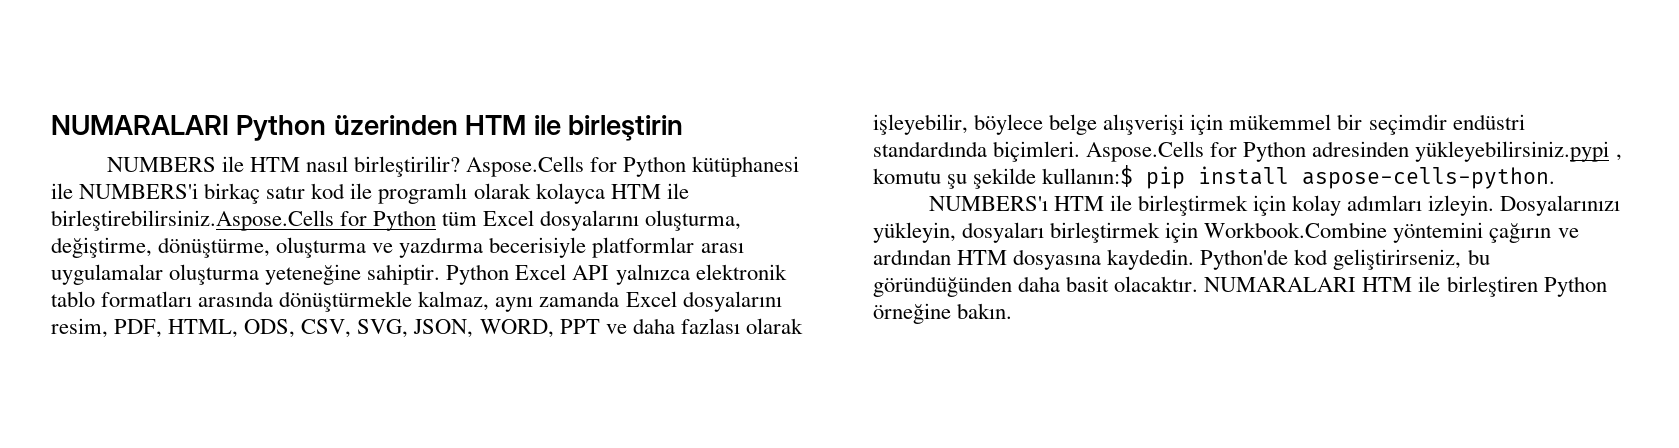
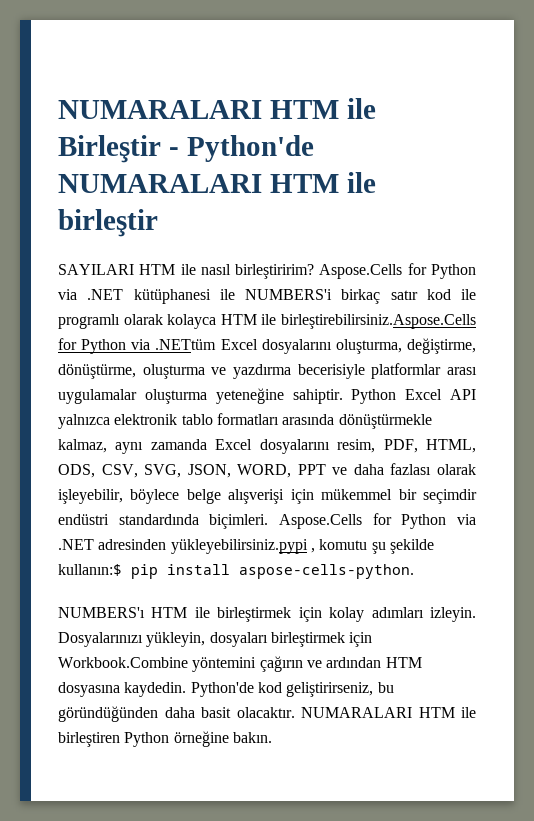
[51,115,684,141] [106,156,687,177] NUMARALARI Python üzerinden HTM ile birleştirin // NUMBERS ile HTM nasıl birleştirilir? Aspose.Cells for Python -> [58,98,376,119] [58,135,314,163] [58,172,376,193] [58,209,158,237] [58,263,476,279] [58,289,124,300] NUMARALARI HTM ile Birleştir - Python'de NUMARALARI HTM ile birleştir // SAYILARI HTM ile nasıl birleştiririm? Aspose.Cells for Python via .NET
[442,212,478,226] tüm -> [131,339,217,350] via .NETtüm
(1307, 151) none -> [457,514,477,525] [58,539,94,550] via .NET

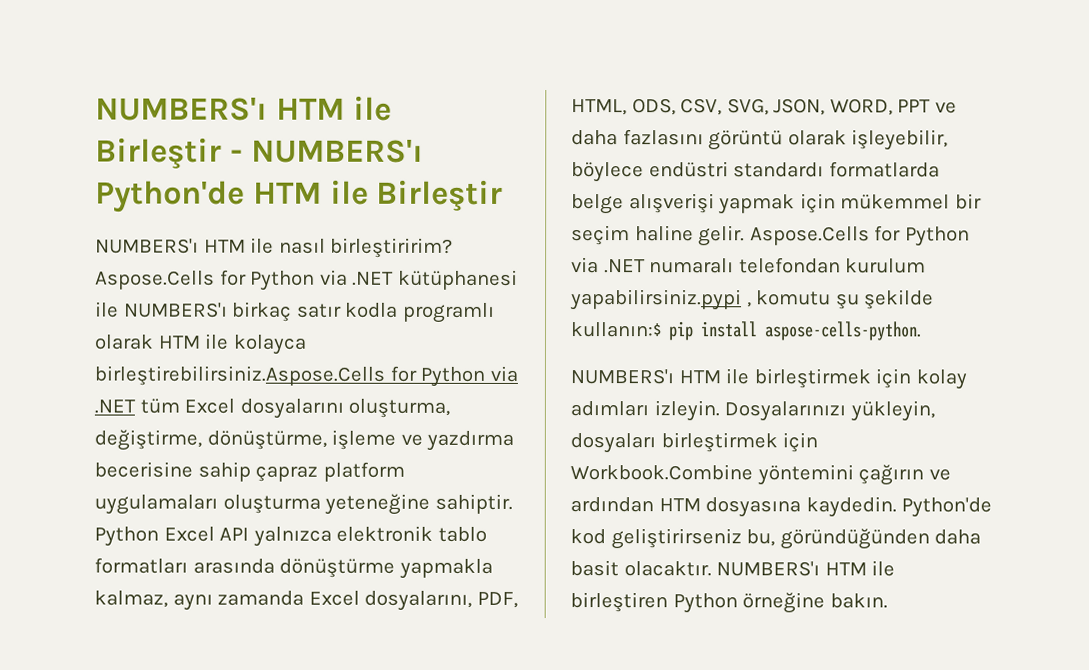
[58,100,262,119] NUMARALARI -> [95,97,268,121] NUMBERS'ı
[186,135,314,162] [58,172,376,193] [58,209,158,237] [58,264,134,275] Python'de NUMARALARI HTM ile birleştir // SAYILARI -> [250,139,424,163] [95,179,504,213] [95,238,199,254] NUMBERS'ı Python'de HTM ile Birleştir // NUMBERS'ı
[245,289,332,300] NUMBERS'i -> [123,302,228,318] NUMBERS'ı
[426,289,476,300] kod ile -> [345,302,399,318] kodla
[167,314,277,329] kolayca HTM ile -> [157,333,307,355] HTM ile kolayca
[155,339,217,350] .NETtüm -> [94,398,180,414] .NET tüm
[142,364,205,379] oluşturma -> [331,429,397,450] işleme
[297,363,478,379] [58,389,137,404] becerisiyle platformlar arası uygulamalar -> [94,461,405,482] [94,494,218,515] becerisine sahip çapraz platform uygulamaları
[338,414,432,429] dönüştürmekle -> [279,558,493,579] dönüştürme yapmakla
[259,439,376,454] dosyalarını resim, -> [364,590,473,611] dosyalarını,
[390,463,432,475] fazlası -> [622,129,784,151] fazlasını görüntü
(180, 496) none -> [648,161,940,178] endüstri standardı formatlarda
(285, 496) none -> [718,194,796,215] yapmak
[423,489,477,504] [58,513,477,529] [58,539,308,554] seçimdir endüstri standardında biçimleri. Aspose.Cells for Python via .NET adresinden yükleyebilirsiniz.pypi -> [571,225,970,247] [571,257,927,274] [570,289,742,311] seçim haline gelir. Aspose.Cells for Python via .NET numaralı telefondan kurulum yapabilirsiniz.pypi
[286,682,394,697] geliştirirseniz, bu -> [610,528,776,550] geliştirirseniz bu,
[301,707,412,718] NUMARALARI -> [716,561,821,577] NUMBERS'ı

